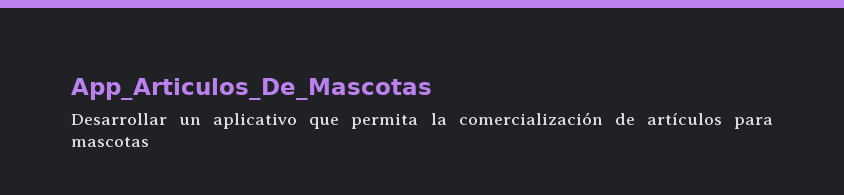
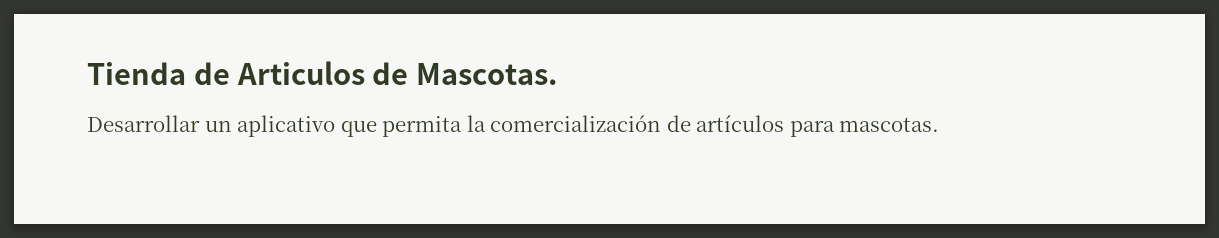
[71,78,432,100] App_Articulos_De_Mascotas -> [87,61,558,85] Tienda de Articulos de Mascotas.
[71,137,149,147] mascotas -> [839,117,940,132] mascotas.

